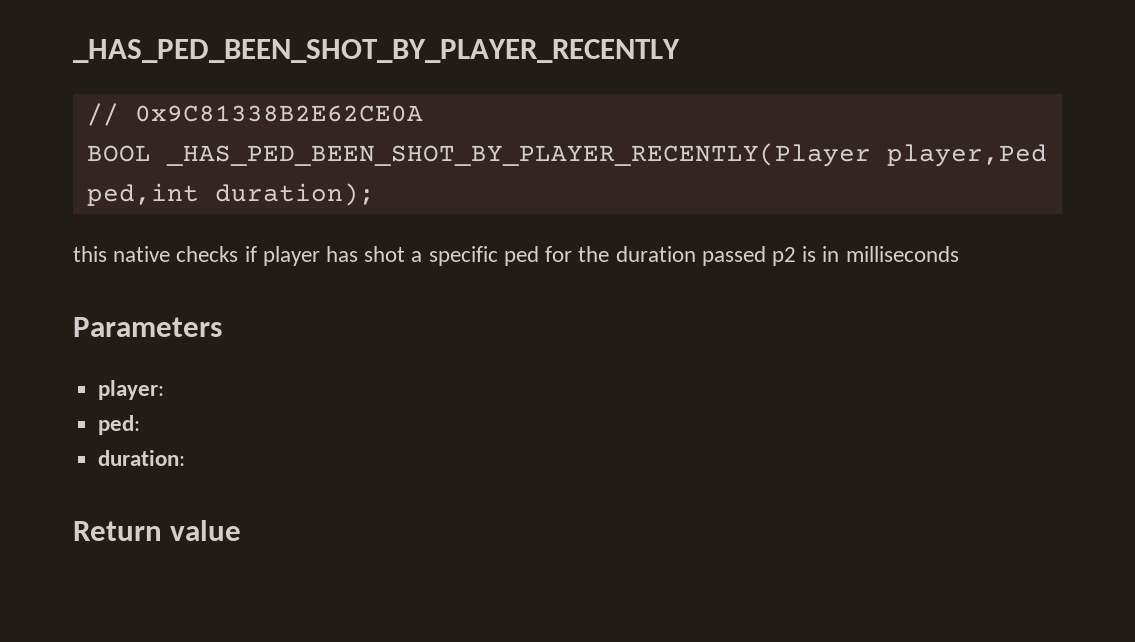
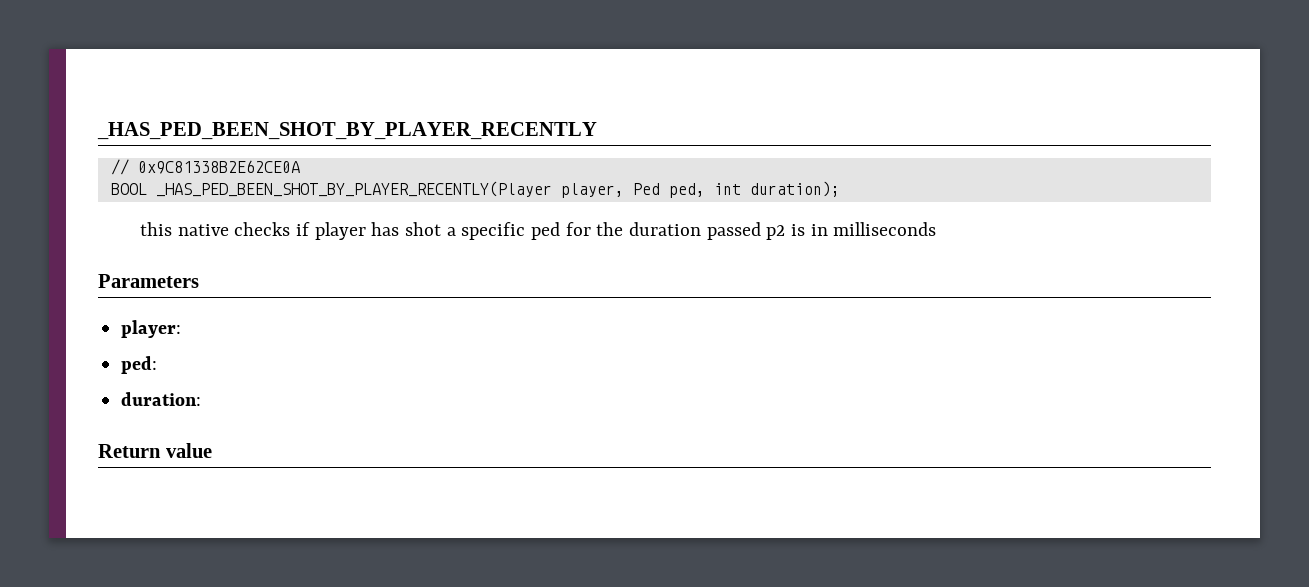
[886,144,1047,167] [86,183,199,206] player,Ped ped,int -> [560,183,741,198] player, Ped ped, int

